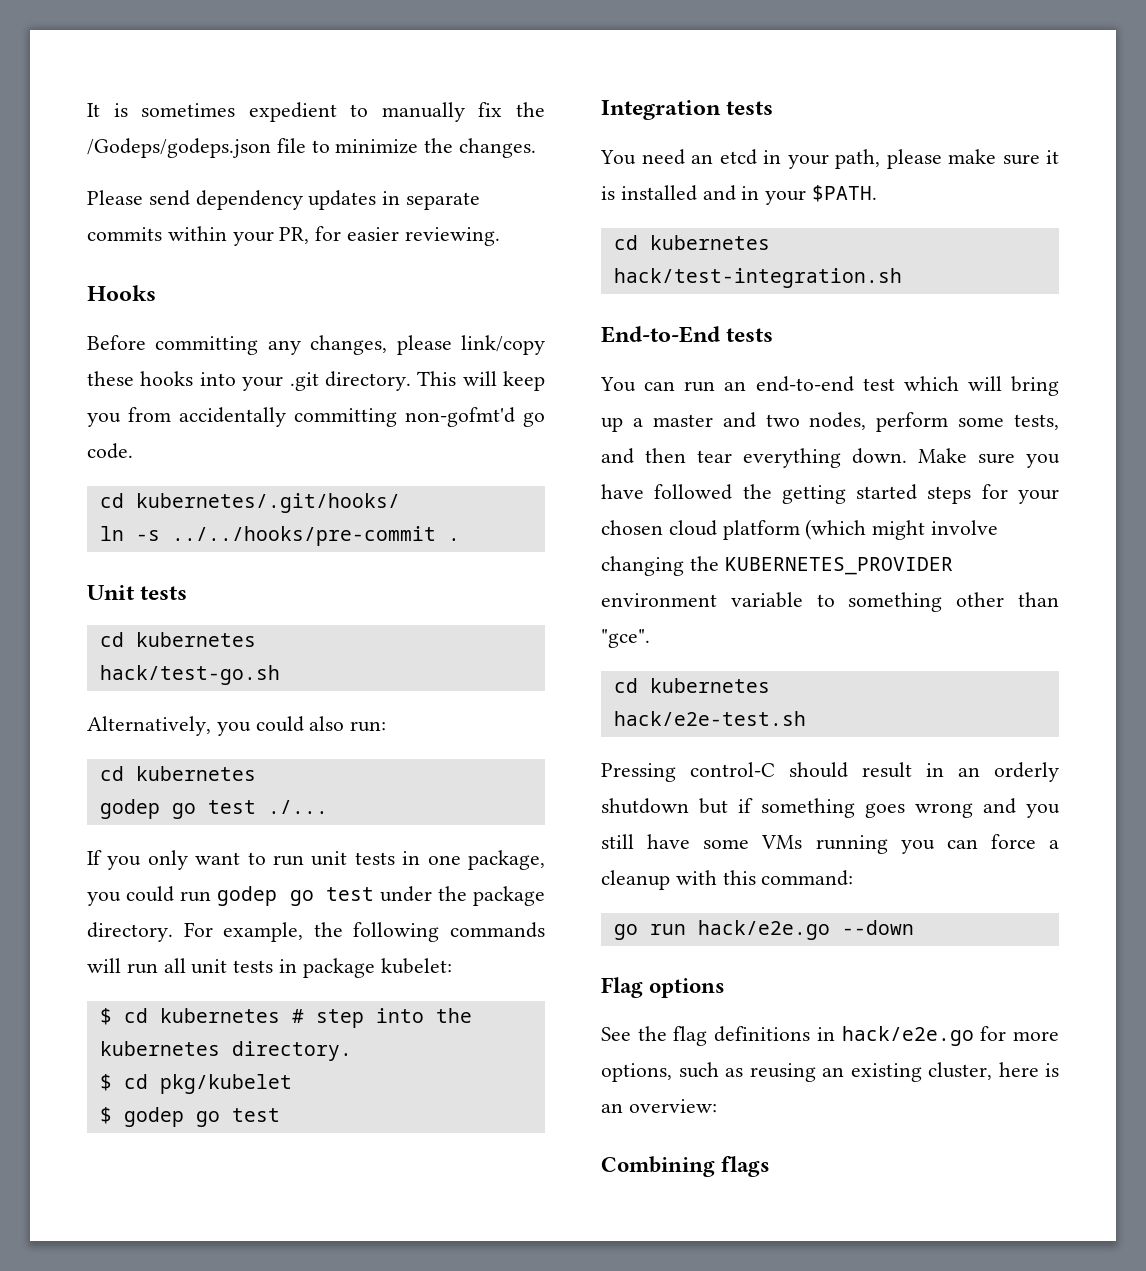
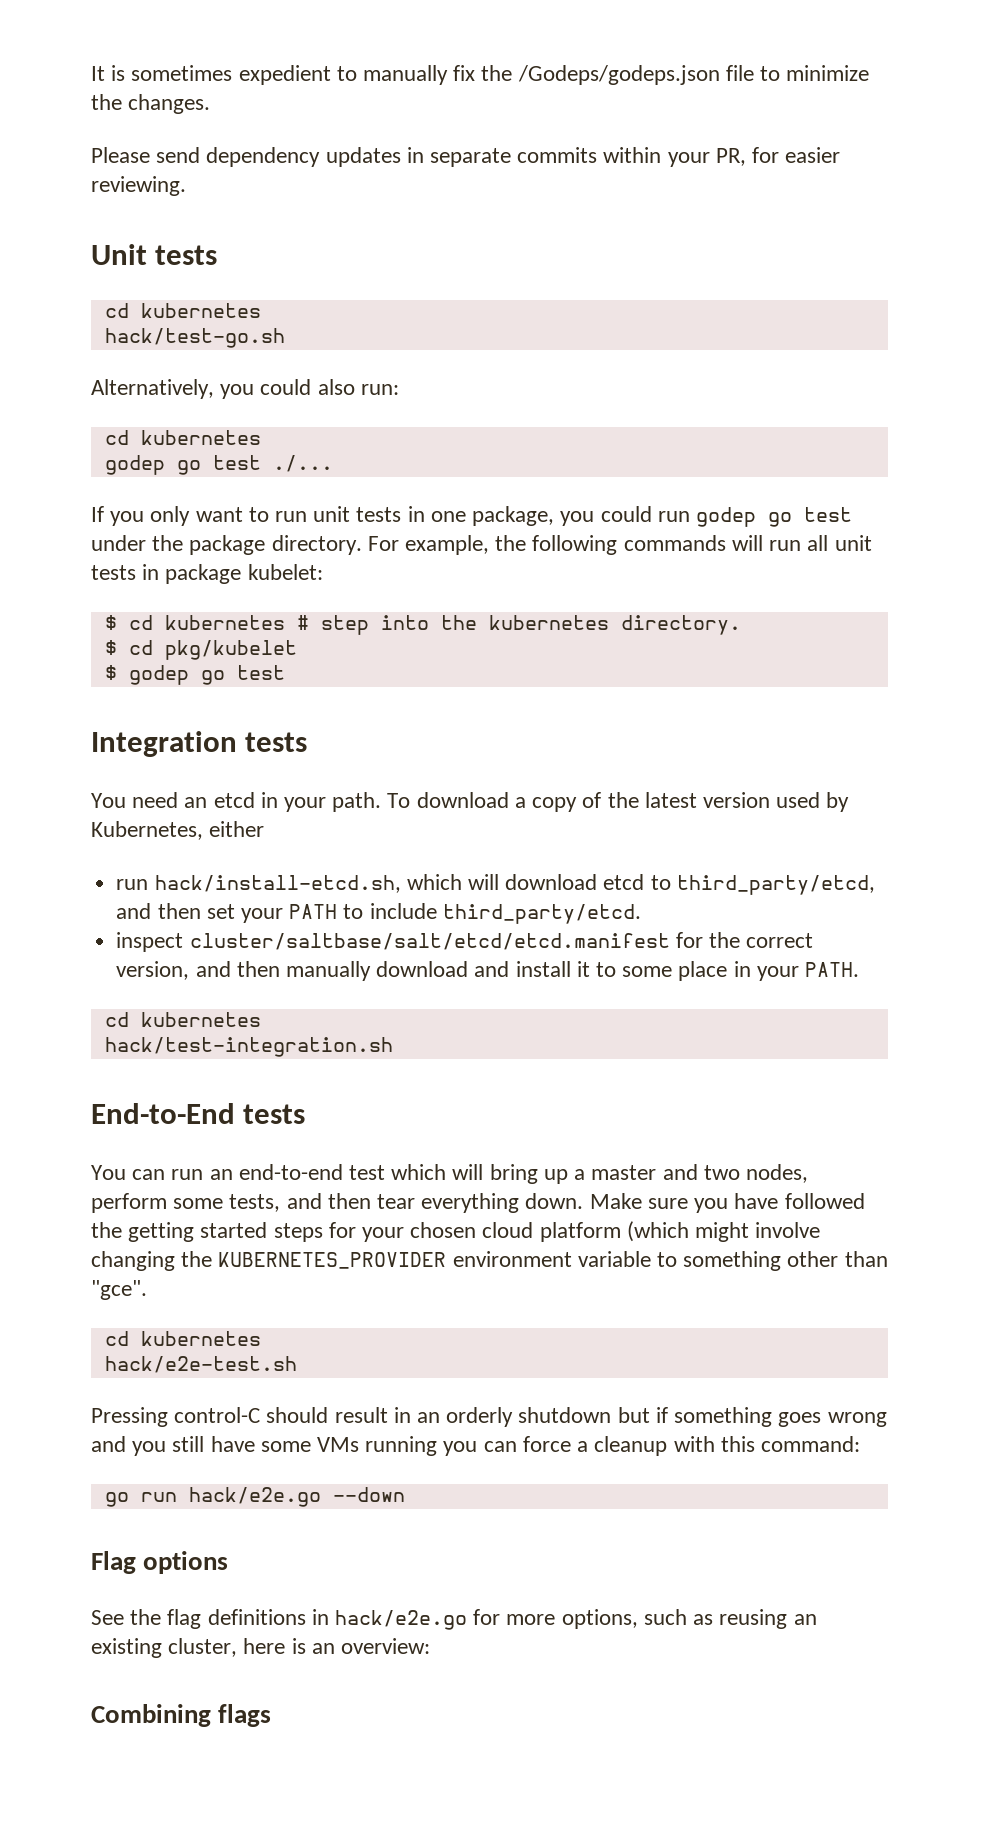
[87,285,156,301] [87,335,545,355] [87,371,545,391] [87,407,545,427] [87,443,133,459] [99,493,400,513] [99,526,460,546] // Hooks // Before committing any changes, please link/copy these hooks into your .git directory. This will keep you from accidentally committing non-gofmt'd go code. // cd kubernetes/.git/hooks/ // ln -s ../../hooks/pre-commit . -> (186, 186) none
[835,149,1059,169] [601,185,878,205] path, please make sure it is installed and in your $PATH. -> [332,792,850,812] [91,821,265,840] [116,874,875,895] [116,903,641,924] [116,932,814,952] [116,961,860,981] path. To download a copy of the latest version used by Kubernetes, either // run hack/install-etcd.sh, which will download etcd to third_party/etcd, and then set your PATH to include third_party/etcd. // inspect cluster/saltbase/salt/etcd/etcd.manifest for the correct version, and then manually download and install it to some place in your PATH.

